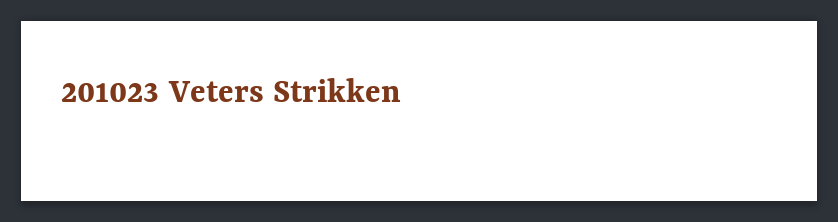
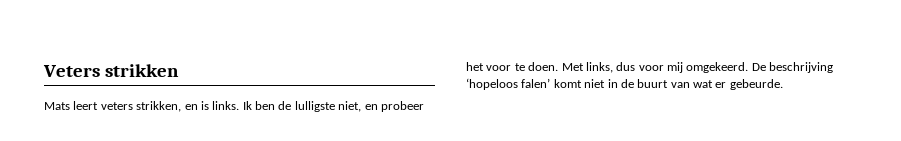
[61,78,402,102] 201023 Veters Strikken -> [43,64,180,77] [44,101,424,112] [466,62,834,73] [466,78,783,90] Veters strikken // Mats leert veters strikken, en is links. Ik ben de lulligste niet, en probeer het voor te doen. Met links, dus voor mij omgekeerd. De beschrijving ‘hopeloos falen’ komt niet in de buurt van wat er gebeurde.

